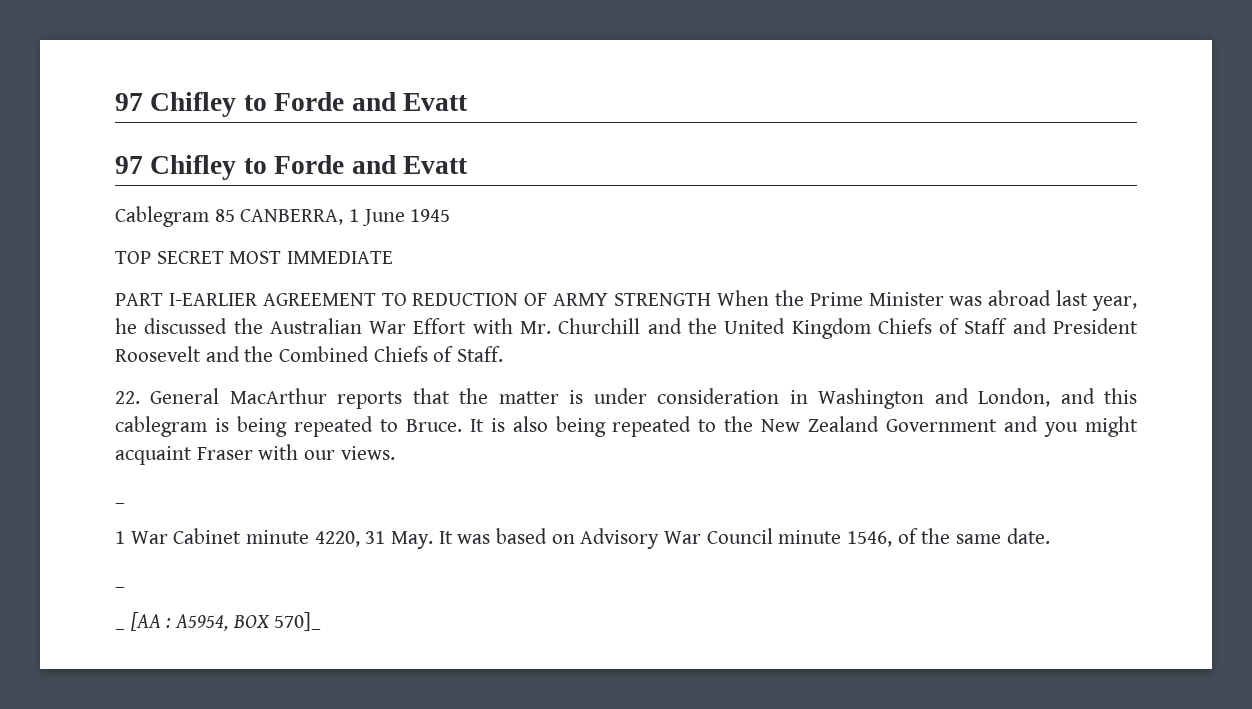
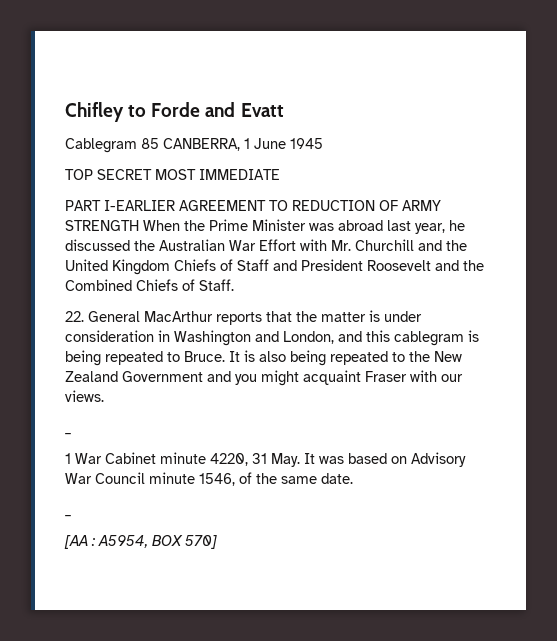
[115,92,469,117] [115,156,143,174] 97 Chifley to Forde and Evatt // 97 -> (65, 112) none
[115,628,125,630] _ -> (71, 516) none
[274,612,322,631] 570]_ -> [185,535,217,549] 570]

